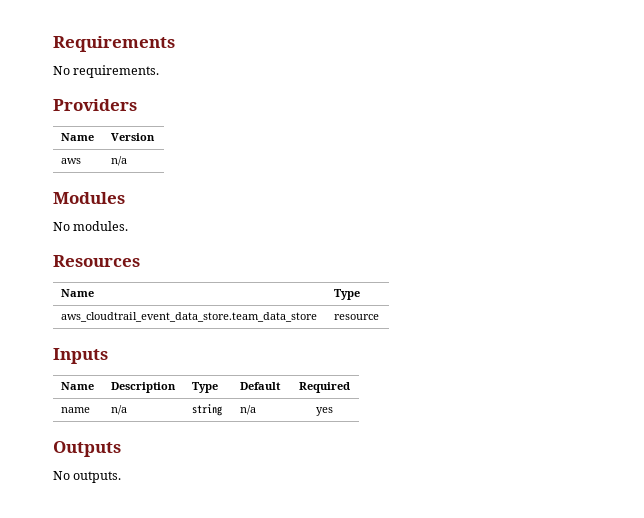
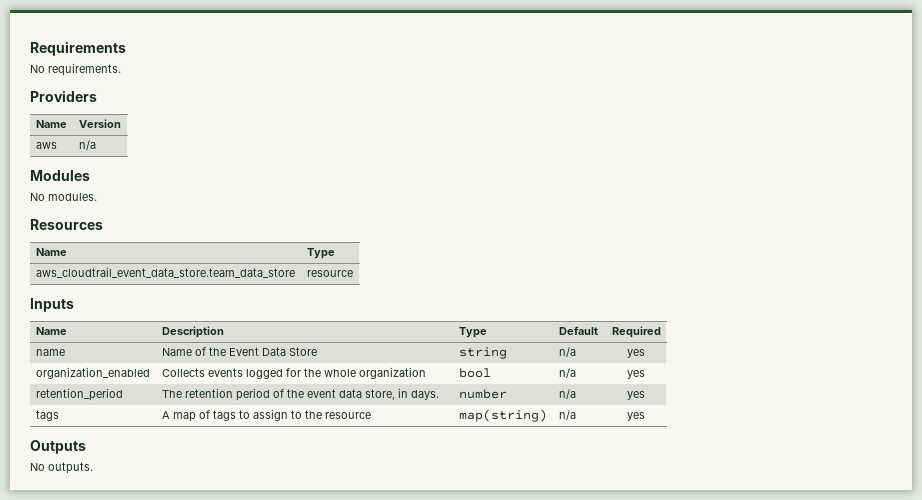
[111,405,128,415] [192,404,223,416] n/a | string -> [161,347,317,356] [458,347,507,359] [558,347,576,357] [627,349,645,358] [35,367,150,379] [161,367,426,379] [458,368,491,378] [558,368,576,378] [627,370,645,379] [35,388,123,401] [161,388,439,401] [458,389,507,399] [558,389,576,399] [627,391,645,400] [35,410,59,421] [161,409,371,422] [458,409,547,422] Name of the Event Data Store | string | n/a | yes // organization_enabled | Collects events logged for the whole organization | bool | n/a | yes // retention_period | The retention period of the event data store, in days. | number | n/a | yes // tags | A map of tags to assign to the resource | map(string)

